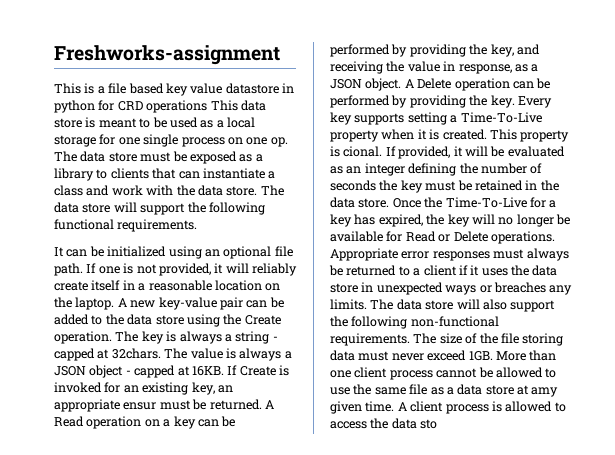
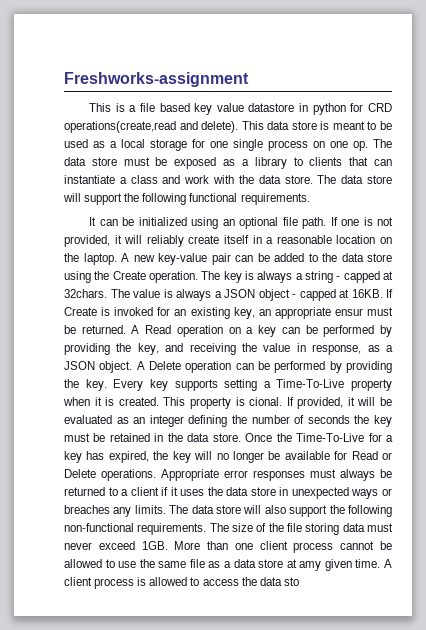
[146,100,208,113] operations -> [64,121,239,133] operations(create,read and delete).

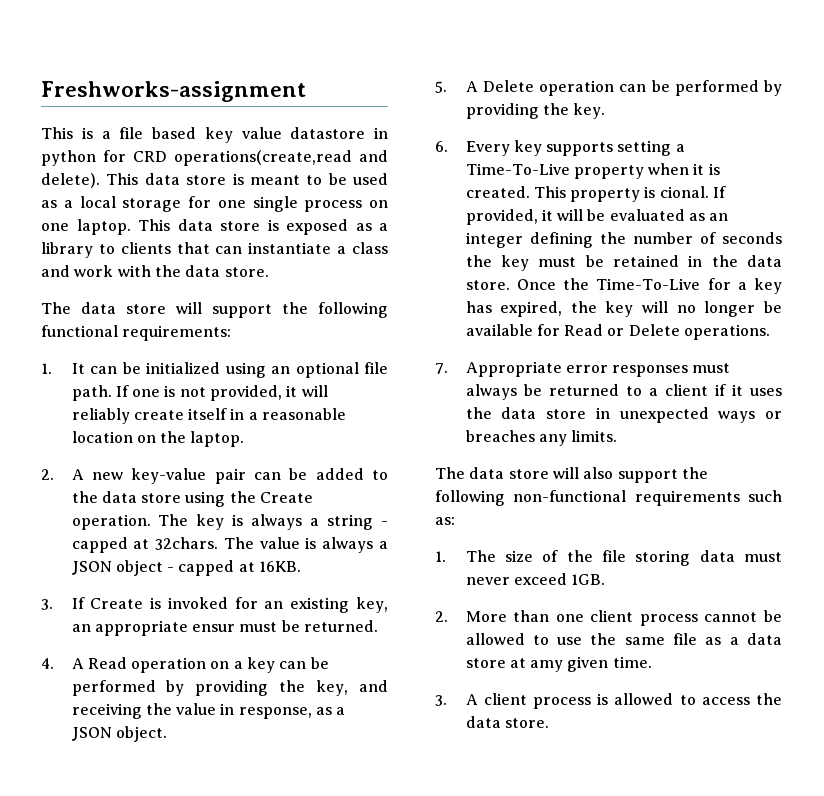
[353,139,392,151] [64,157,168,166] op. The data store must be -> [76,219,279,235] laptop. This data store is
(313, 179) none -> (269, 272) //
[240,193,310,205] requirements. // -> [122,325,232,341] [41,363,52,374] requirements: // 1.
(117, 259) none -> [41,469,54,480] // 2.
(383, 293) none -> [41,599,53,610] // 3.
(126, 329) none -> [41,658,54,669] // 4.
(133, 367) none -> [435,81,447,93] // 5.
(107, 385) none -> [435,141,448,152] // 6.
(156, 475) none -> [435,363,448,374] // 7.
(166, 509) none -> (618, 436) //
[137,523,207,535] requirements. -> [634,490,782,506] [435,517,455,525] [435,551,446,562] requirements such as: // 1.
(168, 545) none -> [435,611,448,622] // 2.
(381, 563) none -> [435,695,447,706] // 3.
[283,577,299,586] sto -> [504,718,549,728] store.

